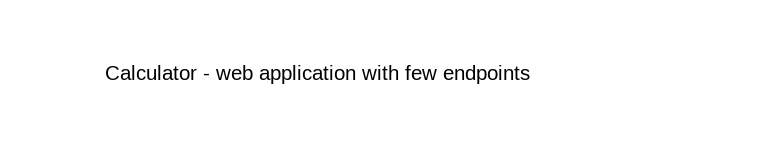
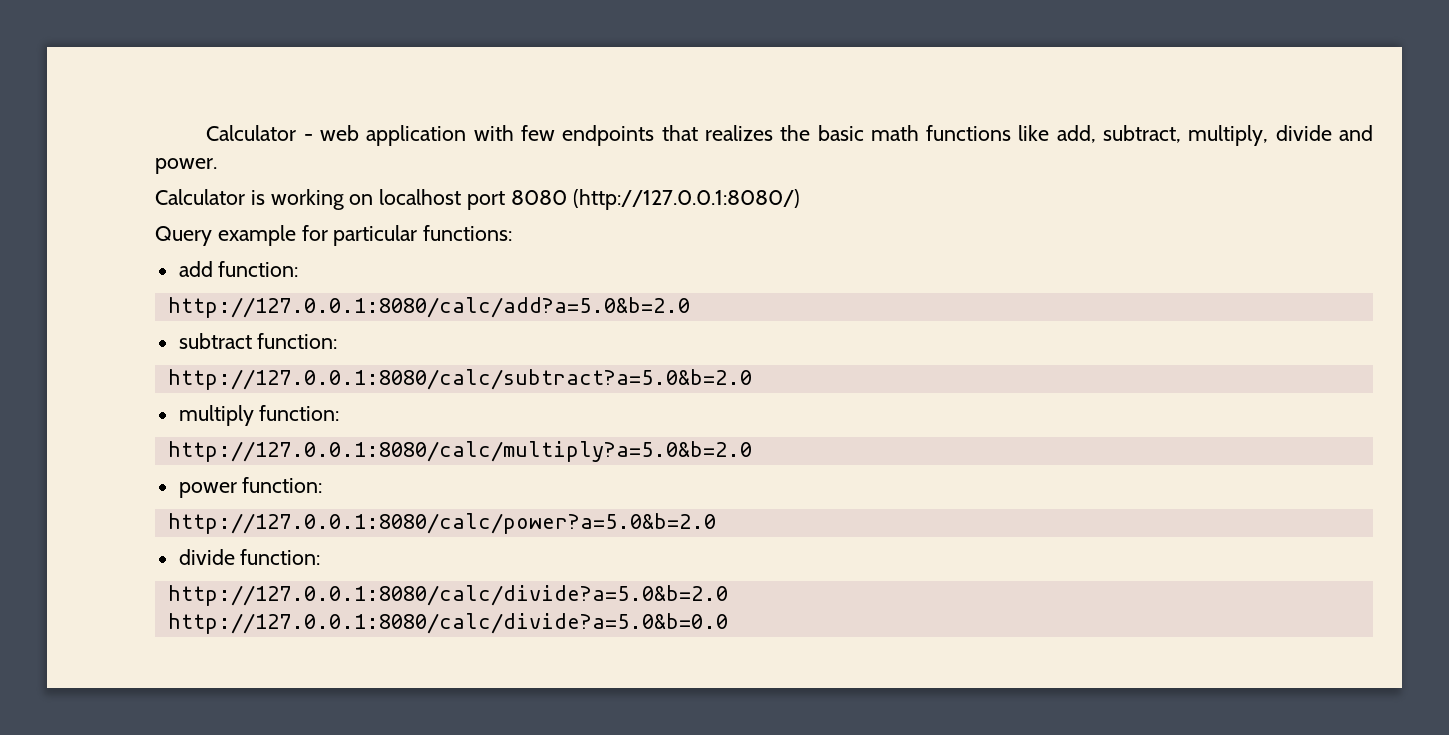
(530, 74) none -> [661,125,1374,146] [155,158,217,174] [155,189,800,210] [155,225,513,246] [178,261,299,277] [167,297,690,318] [178,333,338,349] [167,369,752,390] [178,405,340,426] [167,441,752,462] [178,477,323,498] [167,513,716,534] [178,549,321,565] [167,585,728,606] [167,613,728,634] that realizes the basic math functions like add, subtract, multiply, divide and power. // Calculator is working on localhost port 8080 (http://127.0.0.1:8080/) // Query example for particular functions: // add function: // http://127.0.0.1:8080/calc/add?a=5.0&b=2.0 // subtract function: // http://127.0.0.1:8080/calc/subtract?a=5.0&b=2.0 // multiply function: // http://127.0.0.1:8080/calc/multiply?a=5.0&b=2.0 // power function: // http://127.0.0.1:8080/calc/power?a=5.0&b=2.0 // divide function: // http://127.0.0.1:8080/calc/divide?a=5.0&b=2.0 // http://127.0.0.1:8080/calc/divide?a=5.0&b=0.0

